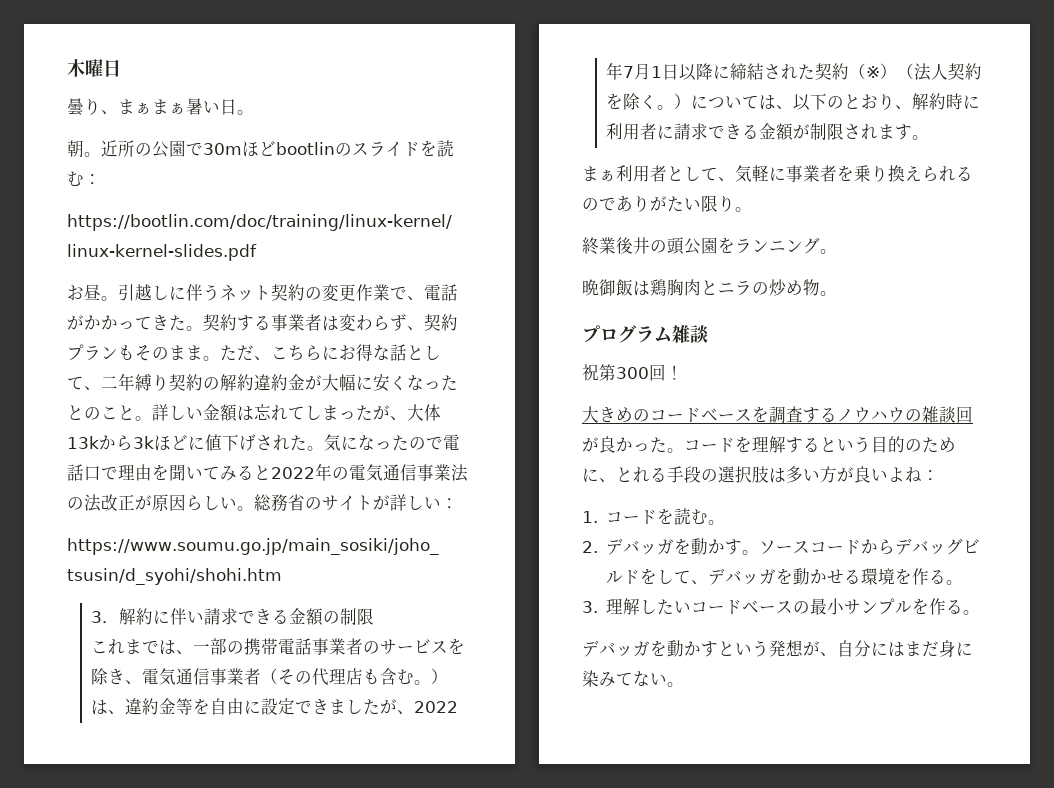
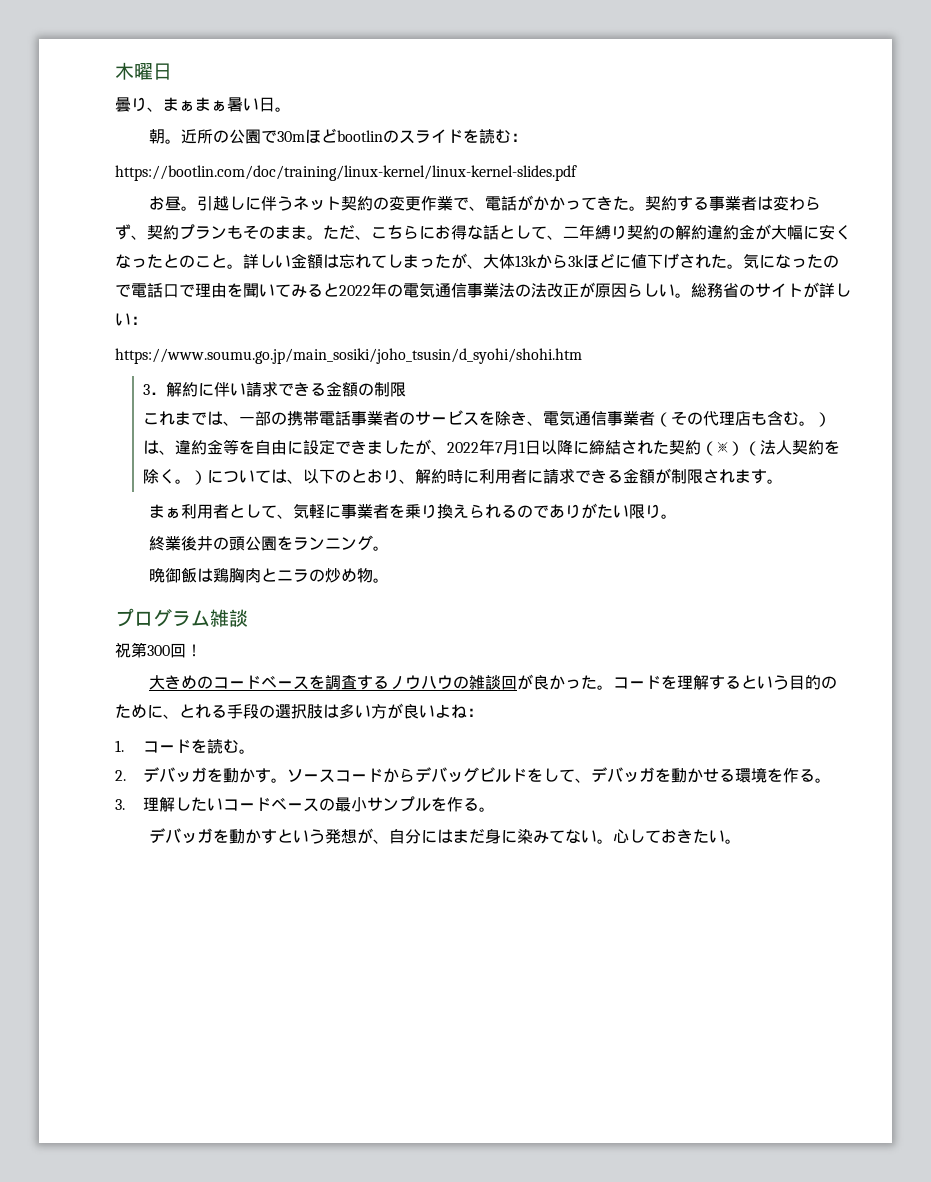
(684, 684) none -> [612,829,741,844] 心しておきたい。

